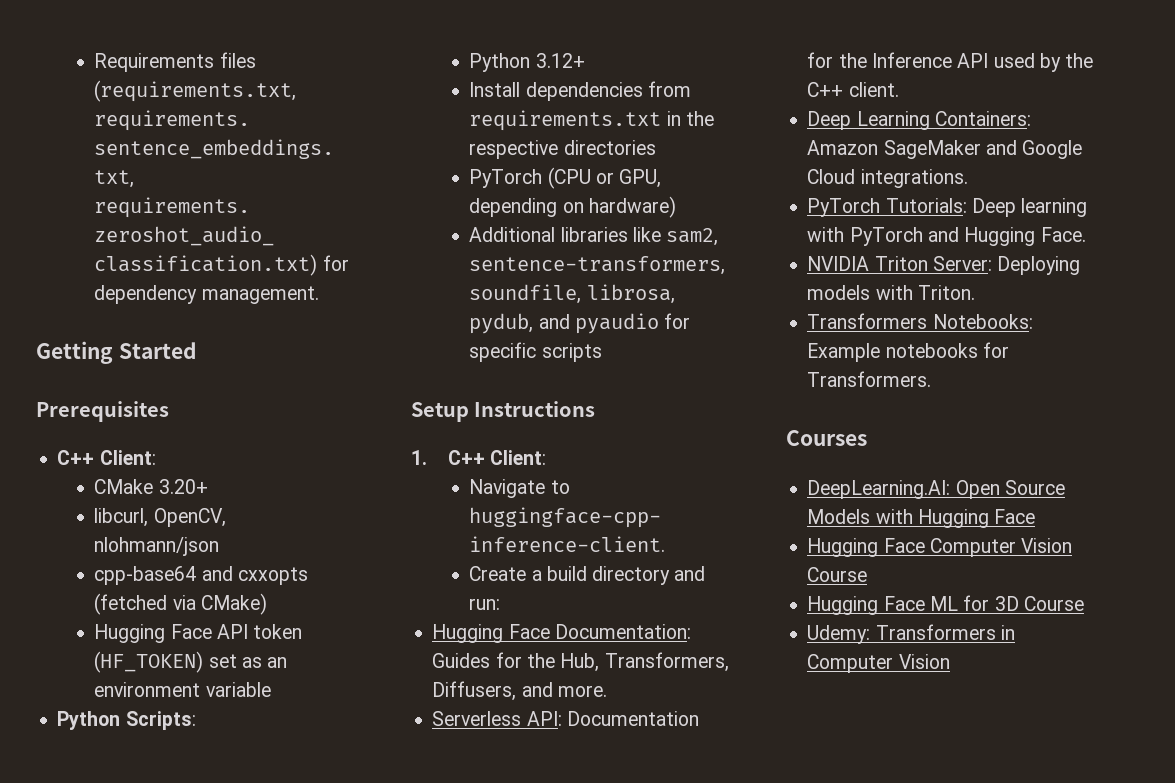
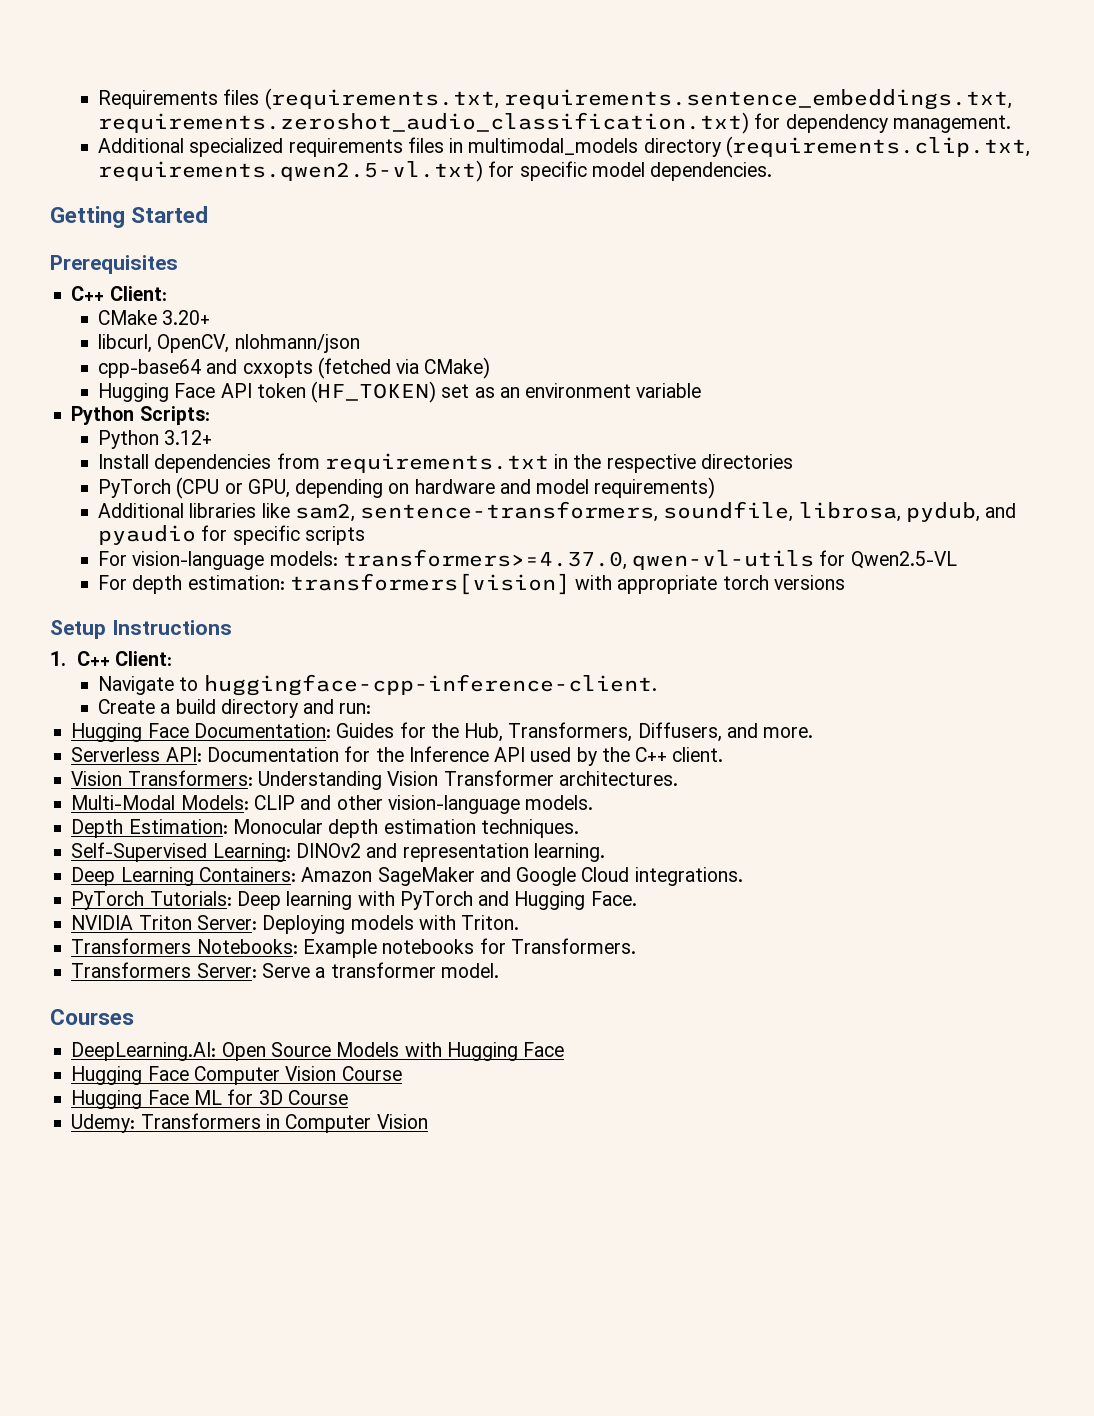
(319, 295) none -> [98,136,1030,158] [98,160,773,182] // Additional specialized requirements files in multimodal_models directory (requirements.clip.txt, requirements.qwen2.5-vl.txt) for specific model dependencies.
[588,196,676,218] hardware) -> [414,477,716,499] hardware and model requirements)
(602, 352) none -> [98,549,957,570] [98,573,845,595] // For vision-language models: transformers>=4.37.0, qwen-vl-utils for Qwen2.5-VL // For depth estimation: transformers[vision] with appropriate torch versions
(899, 89) none -> [71,770,678,790] [71,795,594,814] [71,819,579,838] [71,842,605,862] // Vision Transformers: Understanding Vision Transformer architectures. // Multi-Modal Models: CLIP and other vision-language models. // Depth Estimation: Monocular depth estimation techniques. // Self-Supervised Learning: DINOv2 and representation learning.
(932, 379) none -> [71,962,499,978] // Transformers Server: Serve a transformer model.

